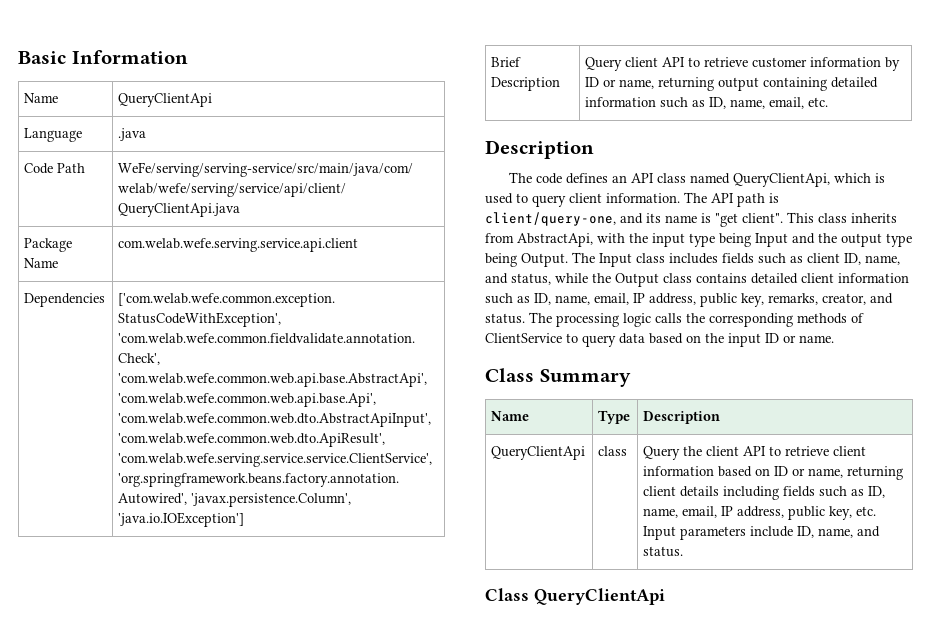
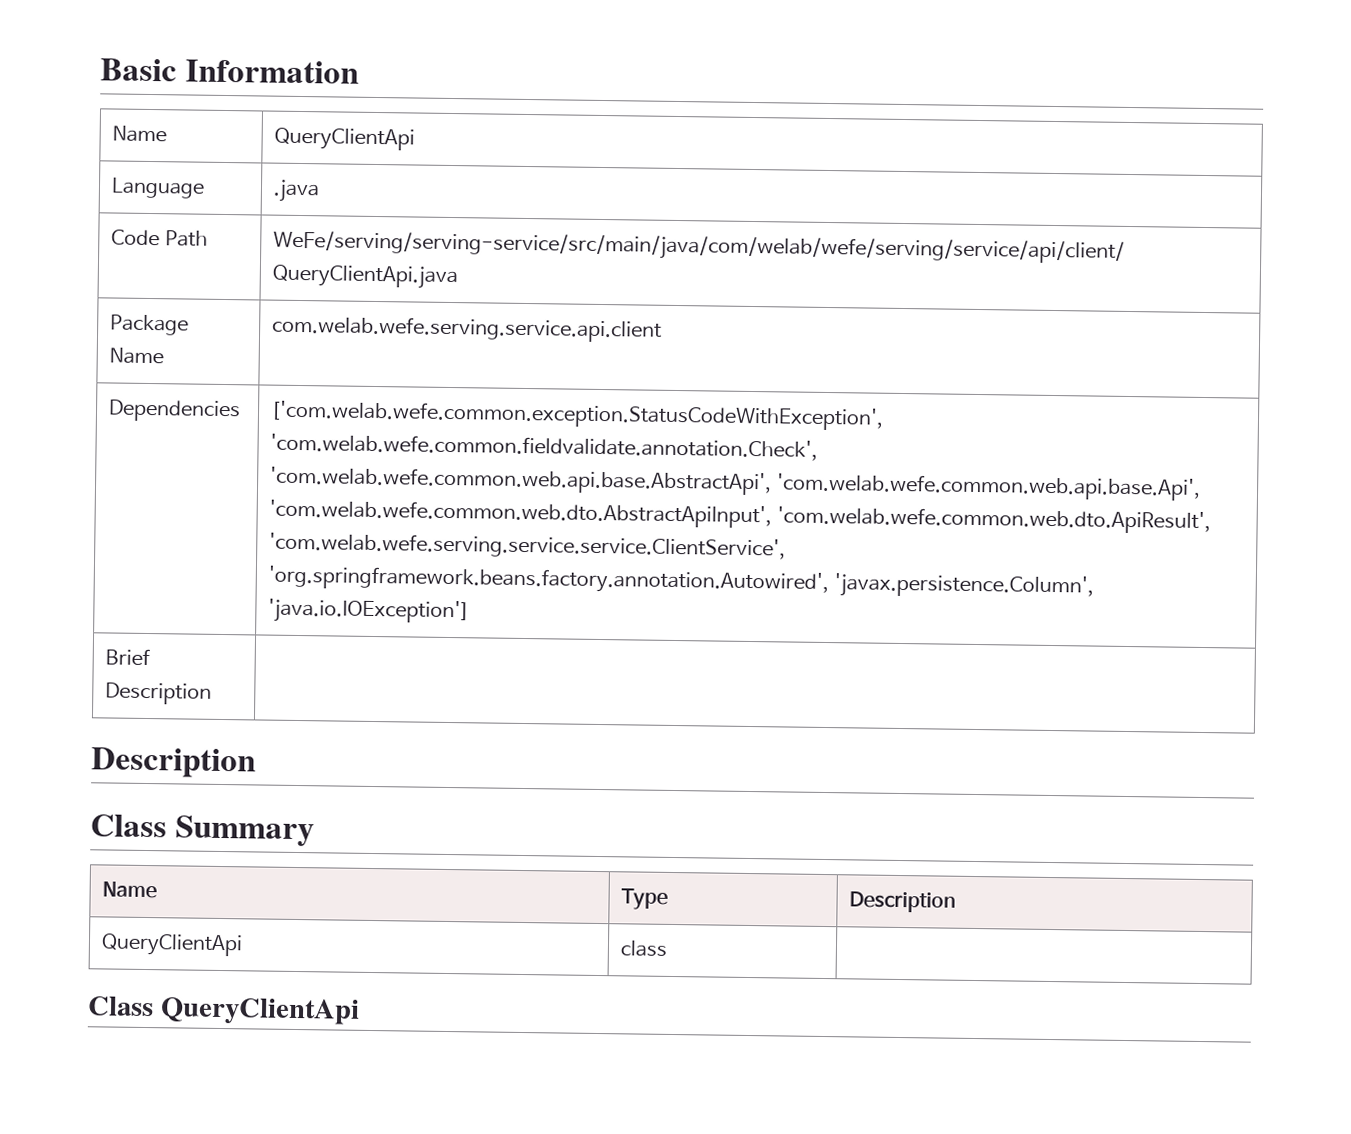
[585,57,901,71] [585,77,879,91] [585,97,829,109] [485,140,594,159] [508,172,885,187] [485,192,779,207] [485,212,897,227] [485,233,912,247] [485,252,900,267] [485,273,909,287] [485,293,893,307] [485,312,864,327] [485,333,834,347] Query client API to retrieve customer information by ID or name, returning output containing detailed information such as ID, name, email, etc. // Description // The code defines an API class named QueryClientApi, which is used to query client information. The API path is client/query-one, and its name is "get client". This class inherits from AbstractApi, with the input type being Input and the output type being Output. The Input class includes fields such as client ID, name, and status, while the Output class contains detailed client information such as ID, name, email, IP address, public key, remarks, creator, and status. The processing logic calls the corresponding methods of ClientService to query data based on the input ID or name. -> [91,747,256,779] // Description
[643,446,867,460] [643,466,904,480] [643,486,886,500] [643,506,877,520] [643,526,881,540] [643,546,684,557] Query the client API to retrieve client information based on ID or name, returning client details including fields such as ID, name, email, IP address, public key, etc. Input parameters include ID, name, and status. -> (669, 948) none

